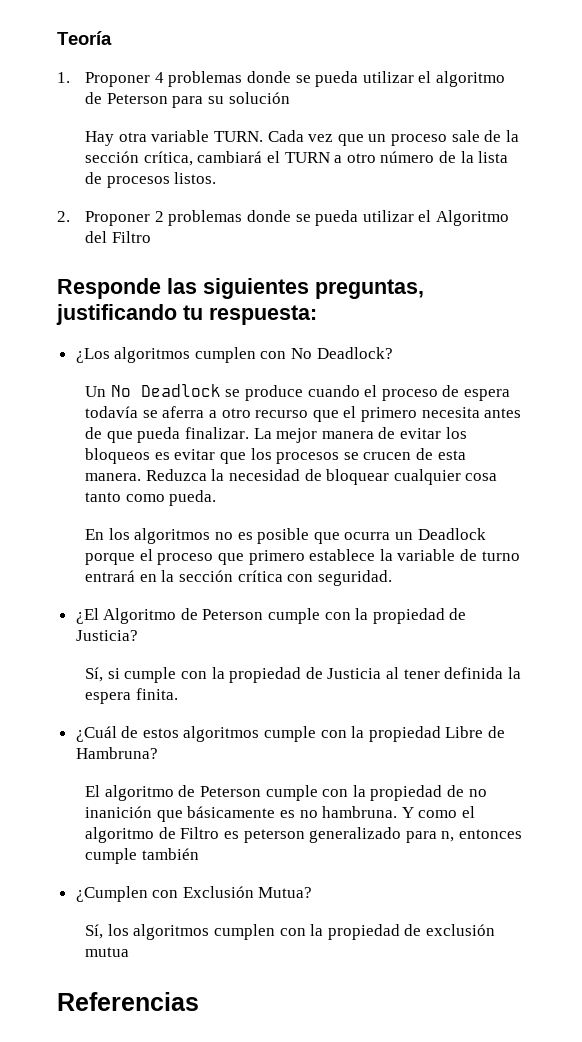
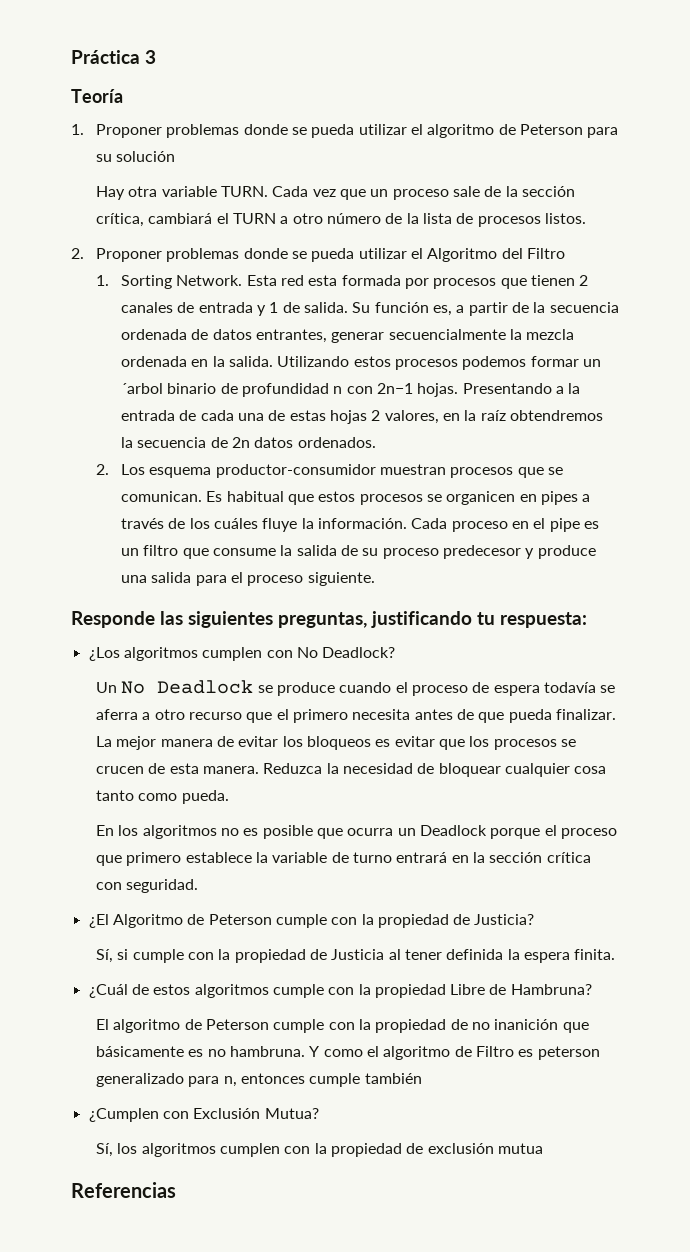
(57, 38) none -> [71,50,156,64] Práctica 3 //
[154,72,164,83] 4 -> (163, 131) none
[154,211,164,222] 2 -> (163, 255) none
(151, 237) none -> [96,275,589,289] [121,302,619,316] [121,329,575,343] [121,356,601,370] [121,383,581,397] [121,410,603,424] [121,437,376,448] [96,464,563,478] [121,491,591,505] [121,518,599,532] [121,545,596,559] [121,572,375,586] // 1. Sorting Network. Esta red esta formada por procesos que tienen 2 canales de entrada y 1 de salida. Su función es, a partir de la secuencia ordenada de datos entrantes, generar secuencialmente la mezcla ordenada en la salida. Utilizando estos procesos podemos formar un ´arbol binario de profundidad n con 2n−1 hojas. Presentando a la entrada de cada una de estas hojas 2 valores, en la raíz obtendremos la secuencia de 2n datos ordenados. // 2. Los esquema productor-consumidor muestran procesos que se comunican. Es habitual que estos procesos se organicen en pipes a través de los cuáles fluye la información. Cada proceso en el pipe es un filtro que consume la salida de su proceso predecesor y produce una salida para el proceso siguiente.

